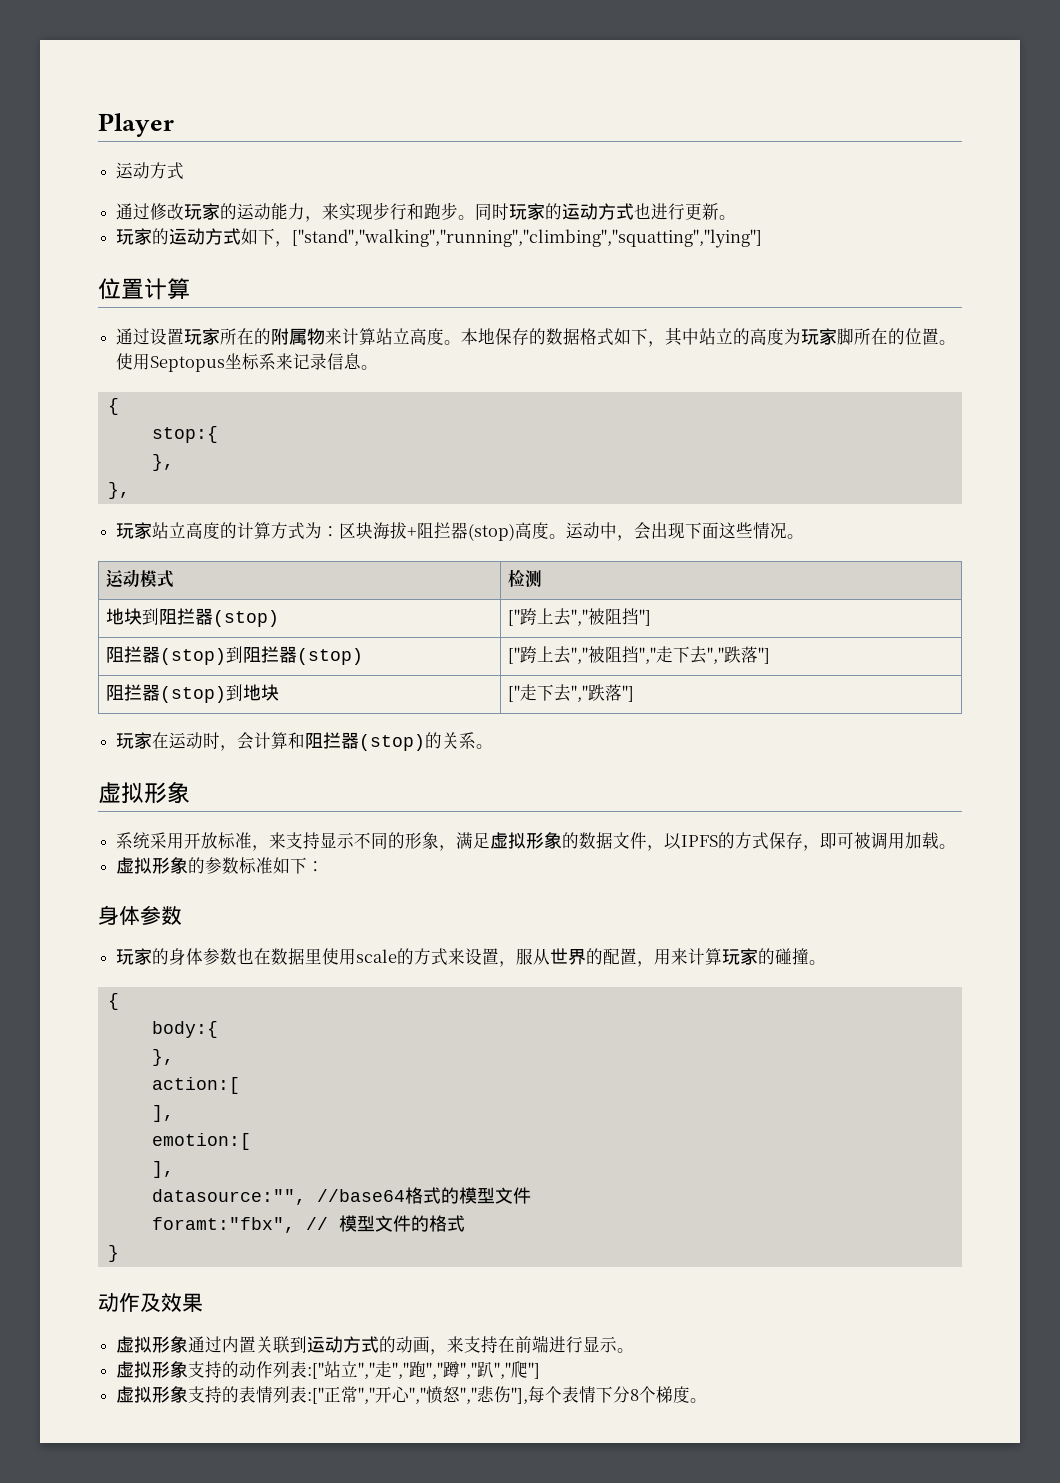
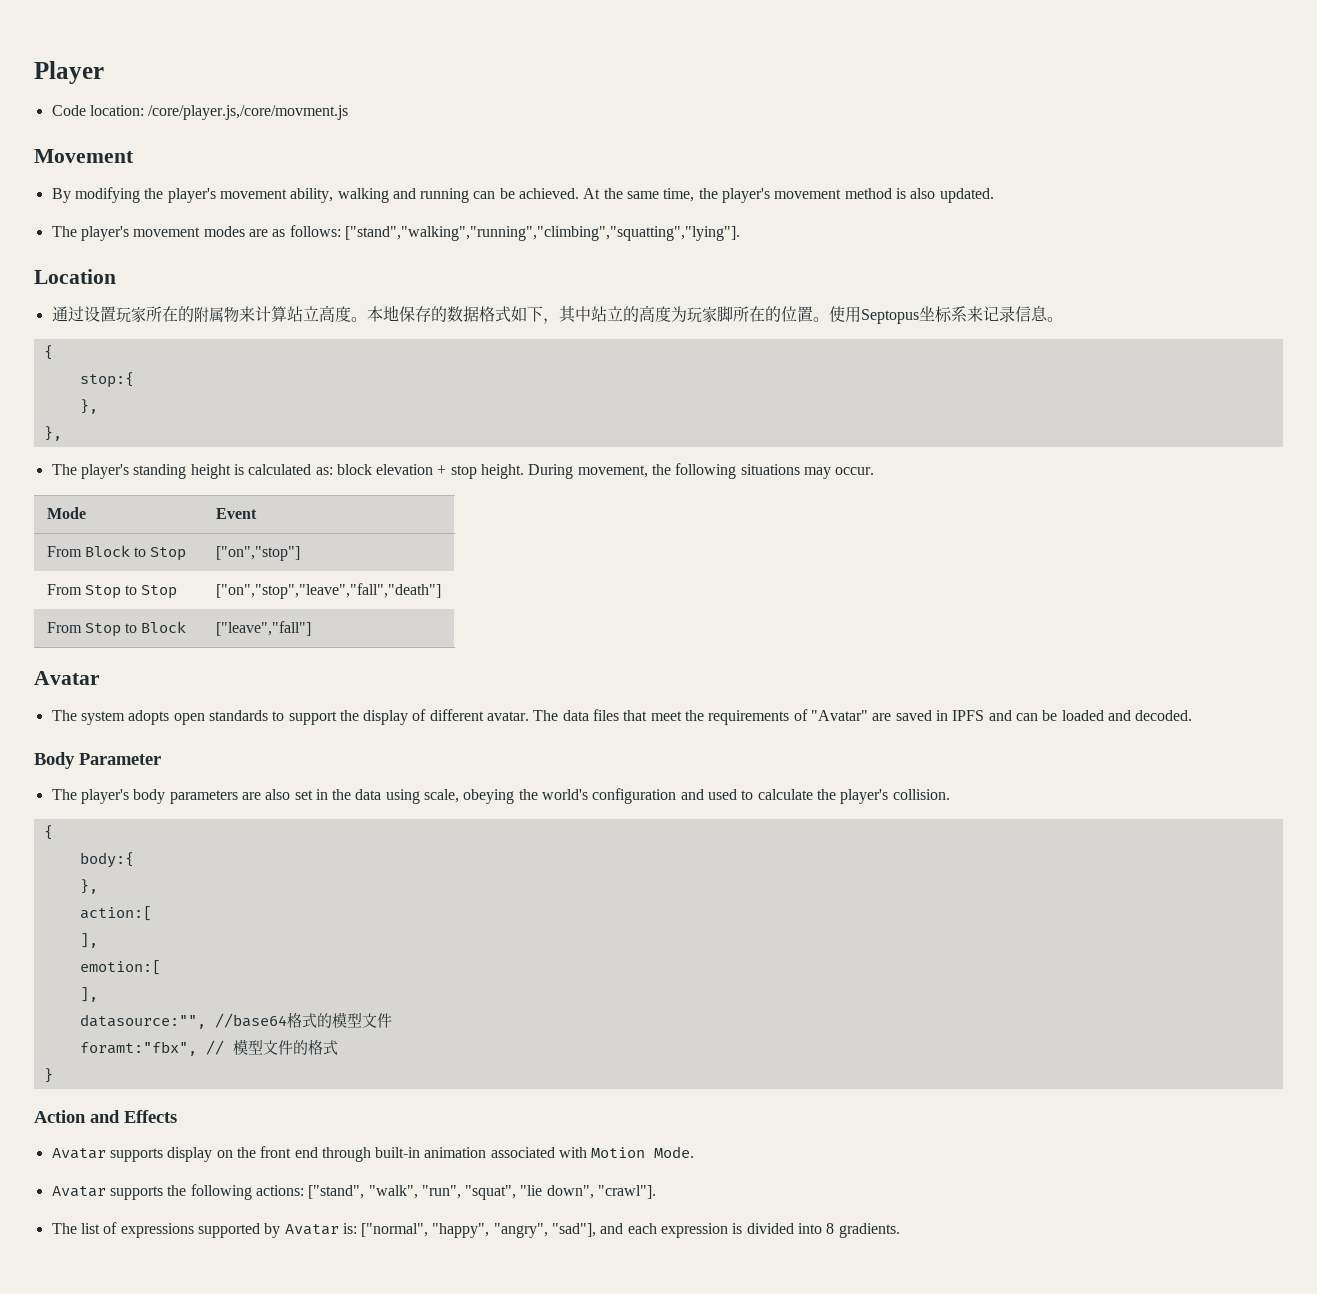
[116,162,185,180] [116,202,737,222] [116,228,763,248] [98,278,190,300] 运动方式 // 通过修改玩家的运动能力，来实现步行和跑步。同时玩家的运动方式也进行更新。 // 玩家的运动方式如下，["stand","walking","running","climbing","squatting","lying"] // 位置计算 -> [51,105,349,120] [34,149,134,163] [51,187,994,203] [51,225,740,241] [34,269,116,284] Code location: /core/player.js,/core/movment.js // Movement // By modifying the player's movement ability, walking and running can be achieved. At the same time, the player's movement method is also updated. // The player's movement modes are as follows: ["stand","walking","running","climbing","squatting","lying"]. // Location
[116,522,805,541] [105,569,174,588] [507,569,542,587] [105,608,279,627] [507,608,651,626] [105,646,363,665] [507,646,770,664] [105,684,279,703] [507,684,634,702] [116,732,494,751] [98,781,190,804] [116,832,957,851] [116,857,325,874] [98,905,182,925] [116,948,827,967] 玩家站立高度的计算方式为：区块海拔+阻拦器(stop)高度。运动中，会出现下面这些情况。 // 运动模式 | 检测 // 地块到阻拦器(stop) | ["跨上去","被阻挡"] // 阻拦器(stop)到阻拦器(stop) | ["跨上去","被阻挡","走下去","跌落"] // 阻拦器(stop)到地块 | ["走下去","跌落"] // 玩家在运动时，会计算和阻拦器(stop)的关系。 // 虚拟形象 // 系统采用开放标准，来支持显示不同的形象，满足虚拟形象的数据文件，以IPFS的方式保存，即可被调用加载。 // 虚拟形象的参数标准如下： // 身体参数 // 玩家的身体参数也在数据里使用scale的方式来设置，服从世界的配置，用来计算玩家的碰撞。 -> [51,463,875,479] [46,507,86,519] [215,508,257,519] [46,545,187,561] [215,546,300,561] [46,584,178,599] [215,583,441,599] [46,621,187,637] [215,621,311,636] [34,671,100,685] [51,709,1193,725] [34,752,161,769] [51,788,950,804] The player's standing height is calculated as: block elevation + stop height. During movement, the following situations may occur. // Mode | Event // From Block to Stop | ["on","stop"] // From Stop to Stop | ["on","stop","leave","fall","death"] // From Stop to Block | ["leave","fall"] // Avatar // The system adopts open standards to support the display of different avatar. The data files that meet the requirements of "Avatar" are saved in IPFS and can be loaded and decoded. // Body Parameter // The player's body parameters are also set in the data using scale, obeying the world's configuration and used to calculate the player's collision.
[98,1293,203,1312] [116,1335,635,1355] [116,1361,541,1379] [116,1386,708,1404] 动作及效果 // 虚拟形象通过内置关联到运动方式的动画，来支持在前端进行显示。 // 虚拟形象支持的动作列表:["站立","走","跑","蹲","趴","爬"] // 虚拟形象支持的表情列表:["正常","开心","愤怒","悲伤"],每个表情下分8个梯度。 -> [34,1110,177,1123] [51,1146,695,1162] [51,1184,657,1200] [51,1222,900,1238] Action and Effects // Avatar supports display on the front end through built-in animation associated with Motion Mode. // Avatar supports the following actions: ["stand", "walk", "run", "squat", "lie down", "crawl"]. // The list of expressions supported by Avatar is: ["normal", "happy", "angry", "sad"], and each expression is divided into 8 gradients.

